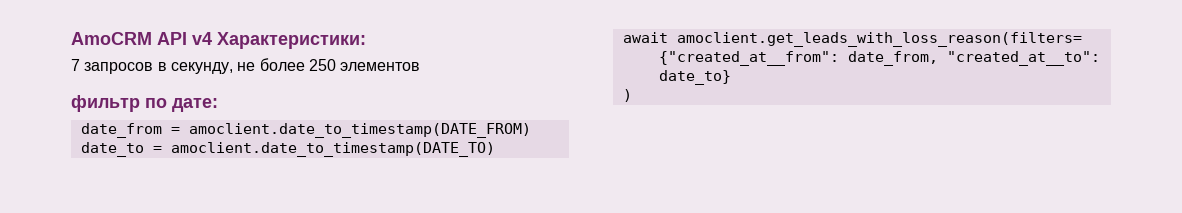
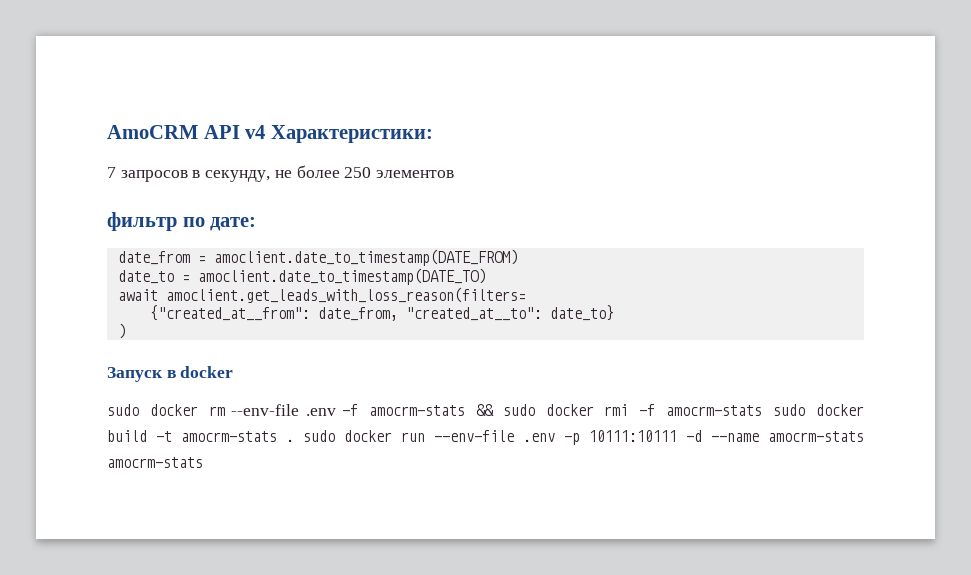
(632, 95) none -> [107,366,234,382] [107,404,864,416] [107,430,864,445] [107,457,203,468] // Запуск в docker // sudo docker rm --env-file .env -f amocrm-stats && sudo docker rmi -f amocrm-stats sudo docker build -t amocrm-stats . sudo docker run --env-file .env -p 10111:10111 -d --name amocrm-stats amocrm-stats

